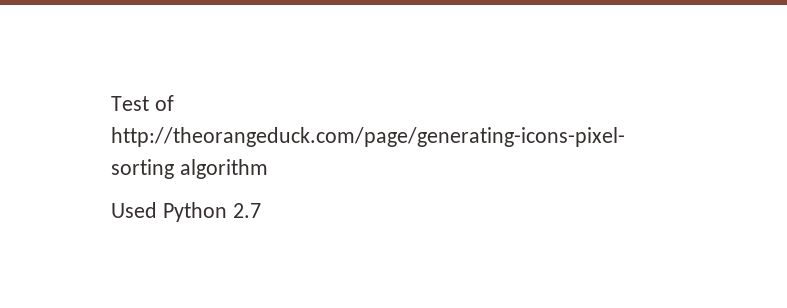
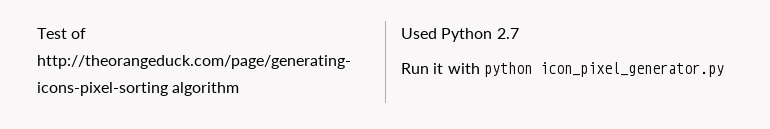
(261, 210) none -> [401,62,724,77] // Run it with python icon_pixel_generator.py

